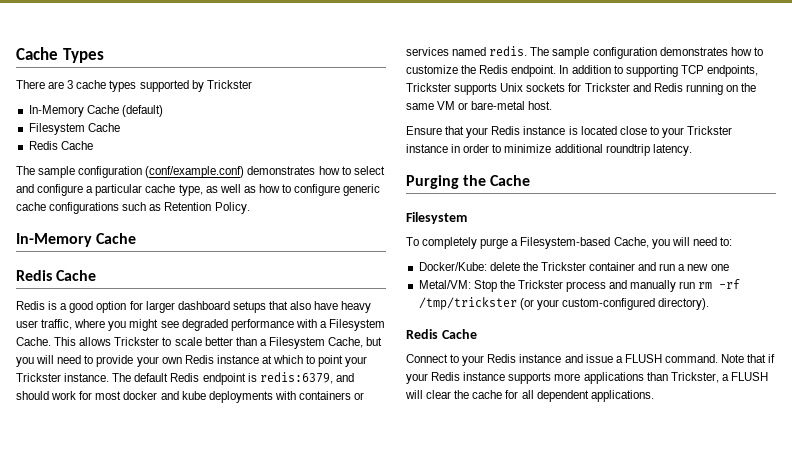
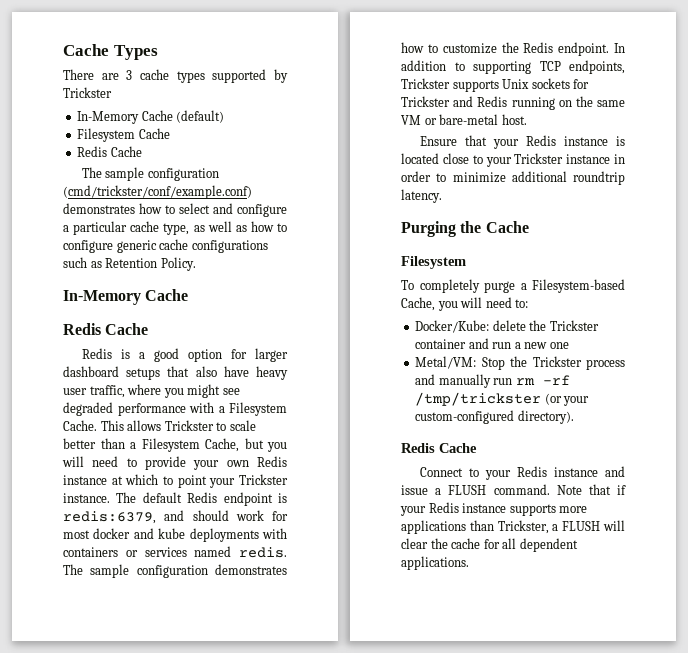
[145,166,245,178] (conf/example.conf) -> [63,185,252,199] (cmd/trickster/conf/example.conf)

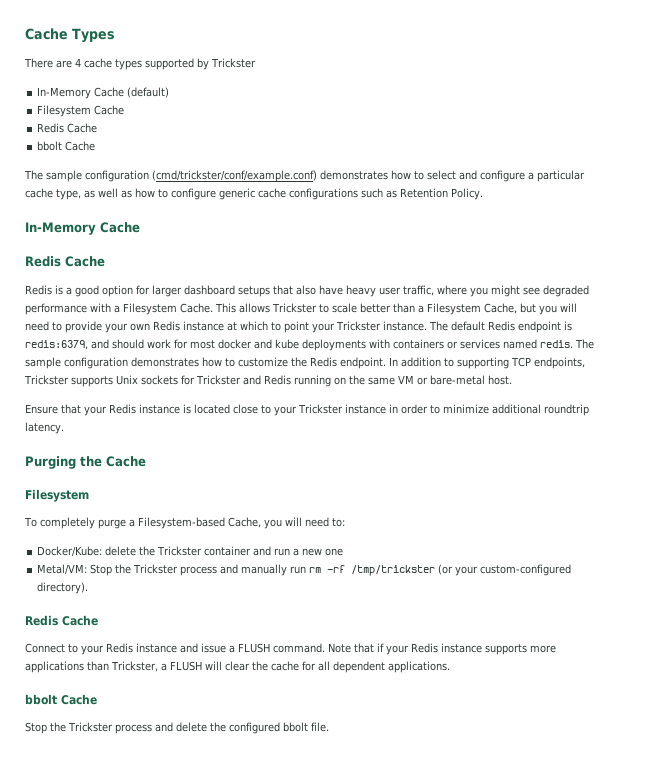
[126,70,133,80] 3 -> [75,58,81,67] 4
(142, 151) none -> [37,141,96,151] // bbolt Cache
(469, 563) none -> [25,694,97,705] [25,722,329,734] // bbolt Cache // Stop the Trickster process and delete the configured bbolt file.

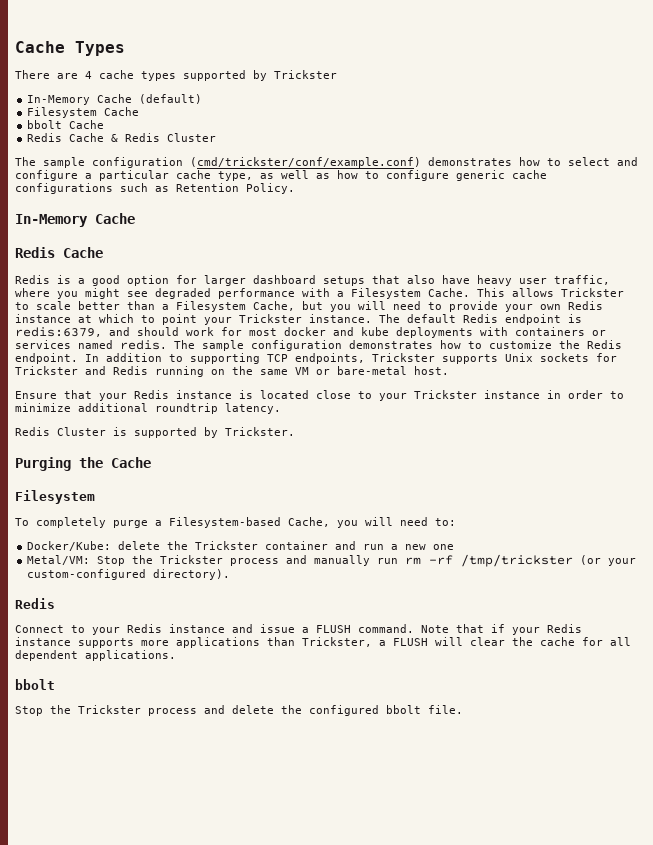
[37,123,98,133] [37,141,96,151] // Redis Cache // bbolt Cache -> [27,120,105,129] [27,133,217,142] // bbolt Cache // Redis Cache & Redis Cluster
(64, 428) none -> [15,427,295,438] // Redis Cluster is supported by Trickster.
[62,615,98,626] Cache -> (55, 603) none
[61,694,97,705] Cache -> (55, 684) none

